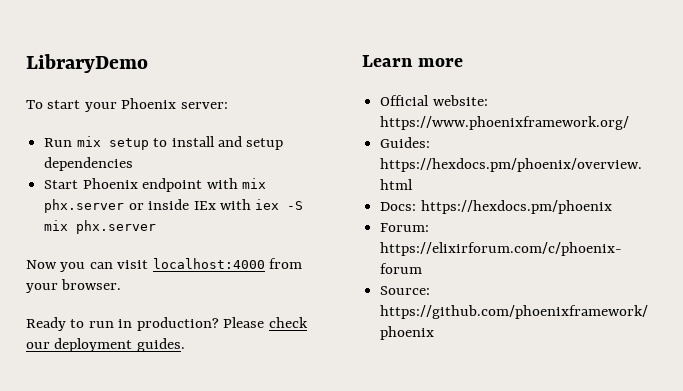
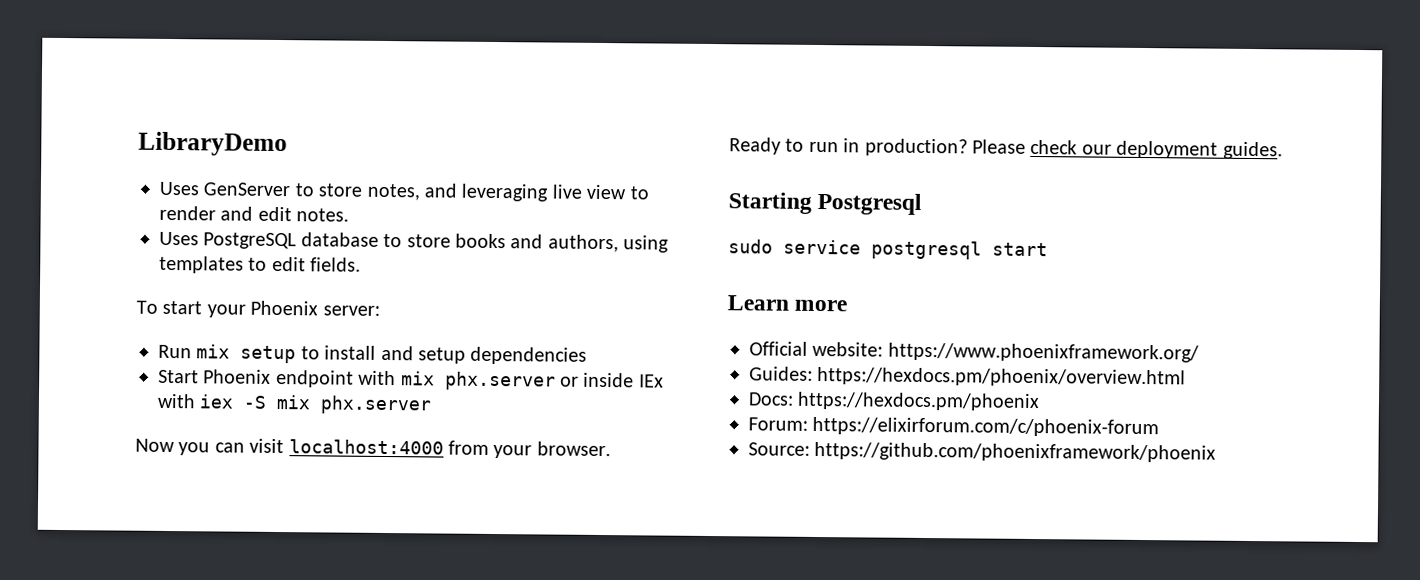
(148, 63) none -> [159,181,649,202] [159,205,350,222] [159,231,670,253] [159,255,362,274] // Uses GenServer to store notes, and leveraging live view to render and edit notes. // Uses PostgreSQL database to store books and authors, using templates to edit fields.
(185, 345) none -> [728,192,923,215] [728,239,1048,260] // Starting Postgresql // sudo service postgresql start

